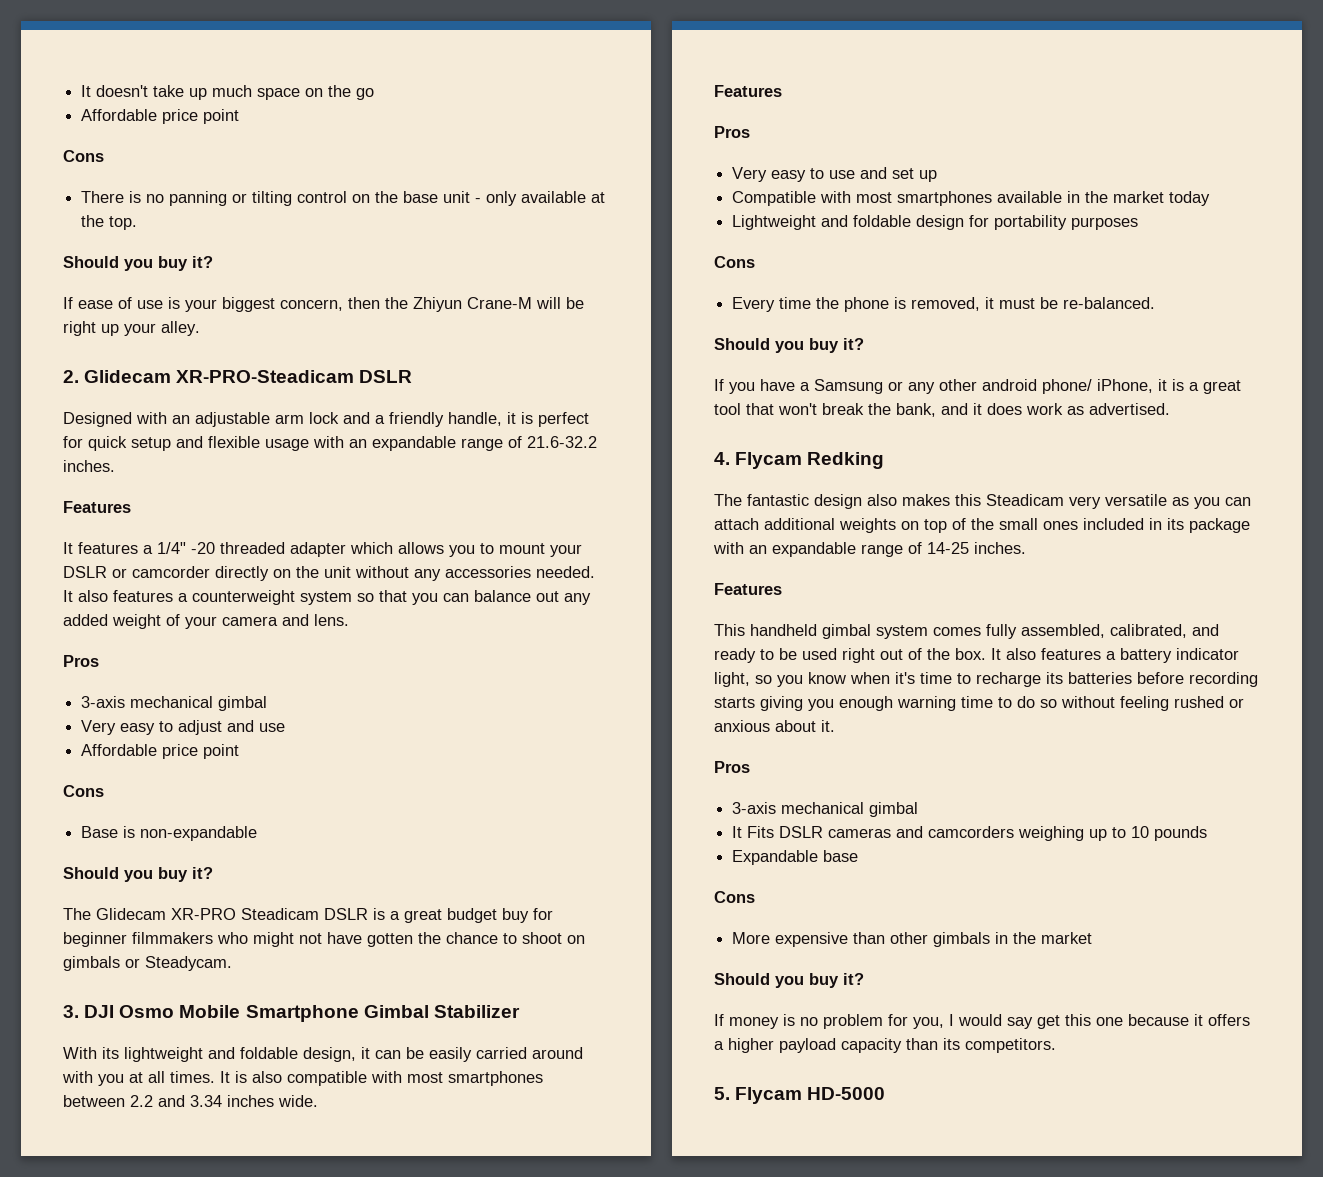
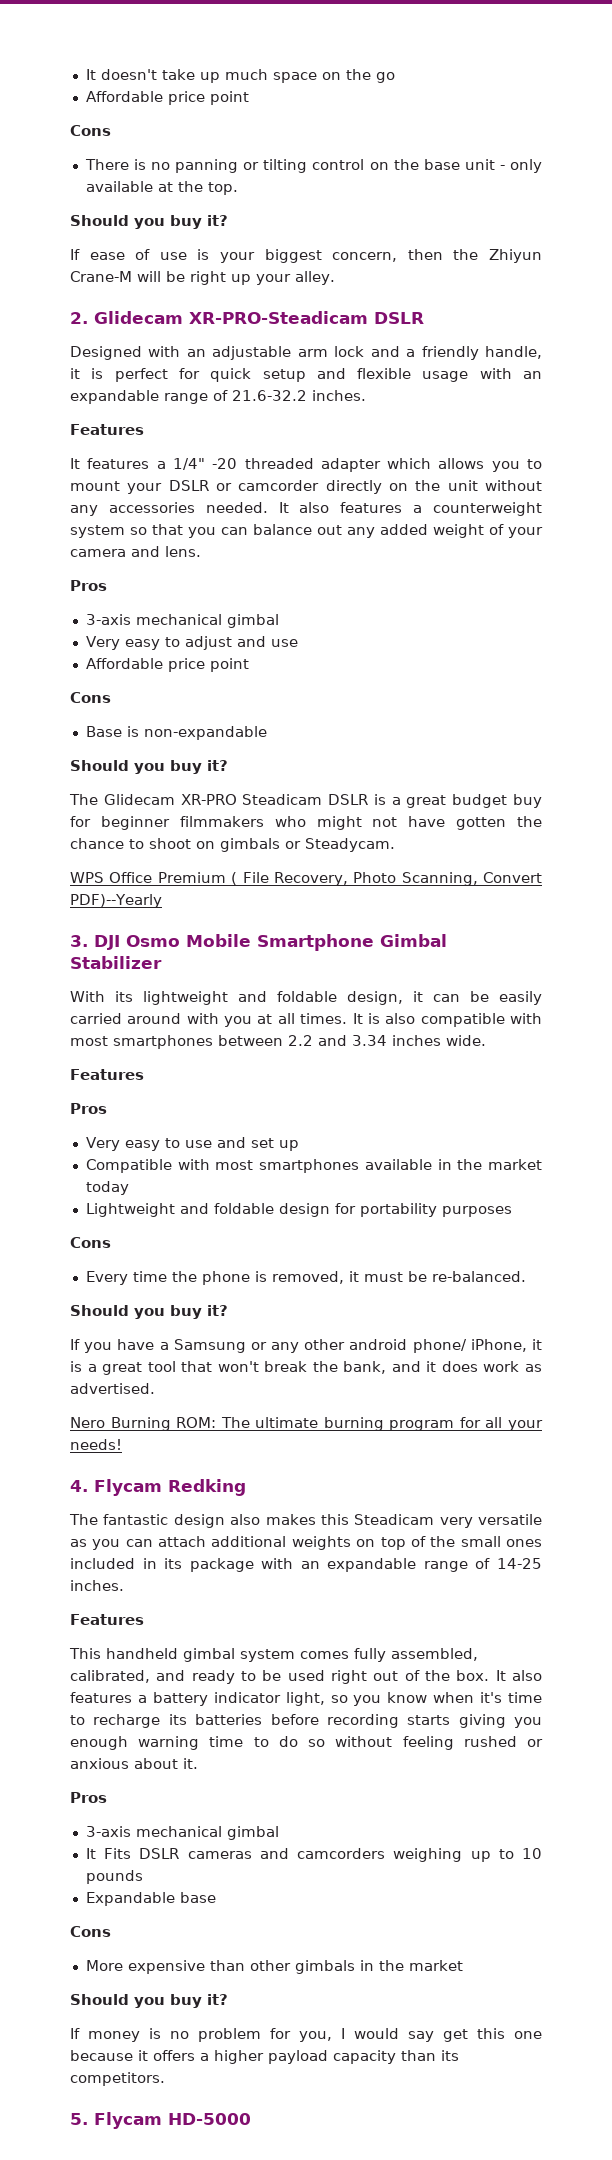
(232, 963) none -> [70,872,542,886] [70,894,162,908] // WPS Office Premium ( File Recovery, Photo Scanning, Convert PDF)--Yearly
(1170, 409) none -> [70,1417,543,1431] [70,1439,122,1450] // Nero Burning ROM: The ultimate burning program for all your needs!

